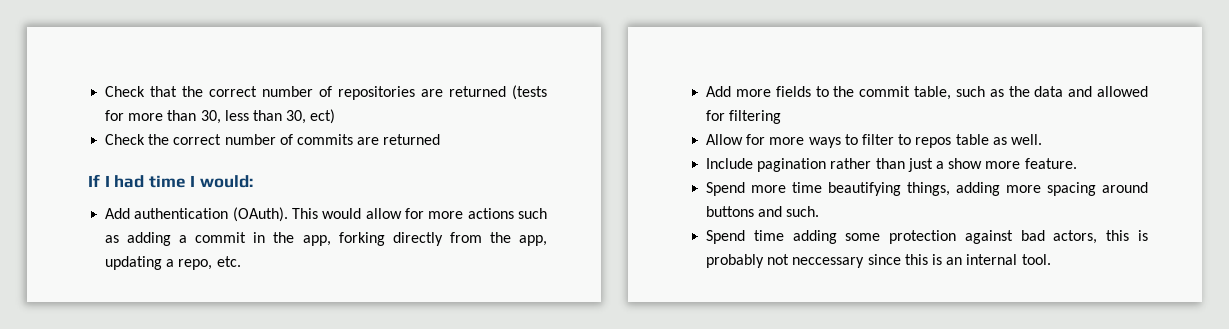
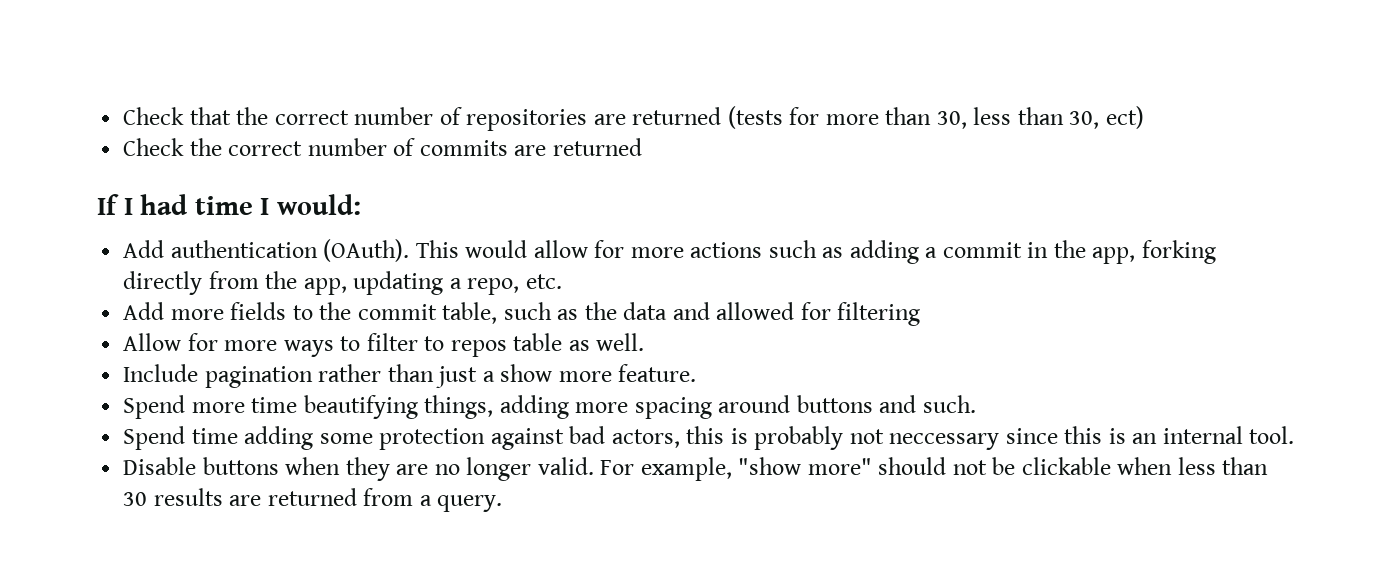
(1051, 259) none -> [123,457,1269,481] [123,488,503,512] // Disable buttons when they are no longer valid. For example, "show more" should not be clickable when less than 30 results are returned from a query.

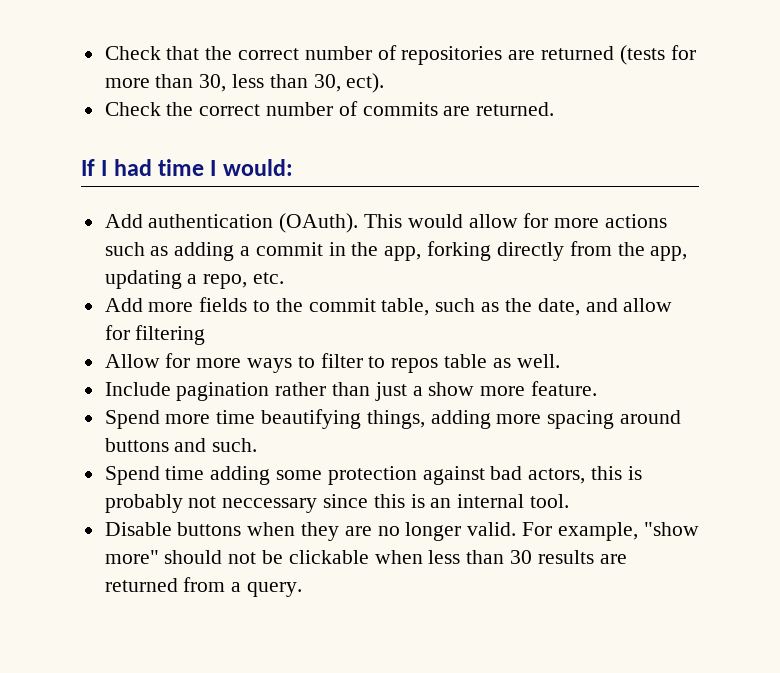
[1105,106,1144,129] ect) -> [346,73,385,93] ect).
[552,138,642,156] returned -> [476,102,555,116] returned.
[623,302,795,320] data and allowed -> [537,298,673,316] date, and allow

